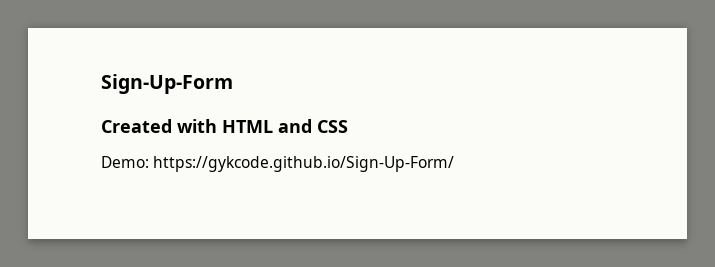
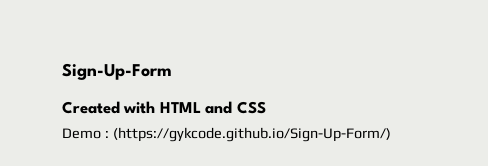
[101,156,455,172] Demo: https://gykcode.github.io/Sign-Up-Form/ -> [62,127,391,142] Demo : (https://gykcode.github.io/Sign-Up-Form/)

